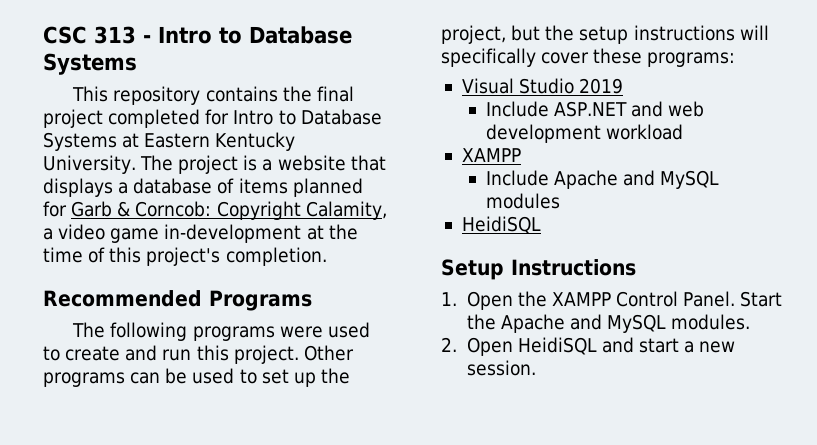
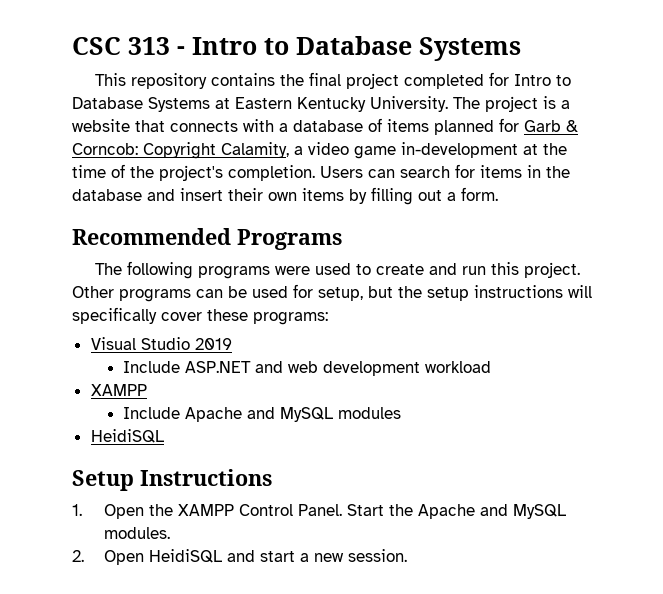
[43,178,113,197] displays -> [170,119,274,132] connects with
[109,247,142,263] this -> [130,166,154,178] the
(327, 256) none -> [320,164,570,178] [72,187,498,205] Users can search for items in the database and insert their own items by filling out a form.
[239,368,350,387] [441,25,506,44] to set up the project, -> [293,284,363,301] for setup,

